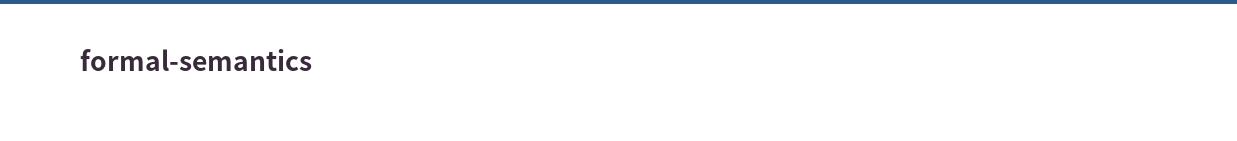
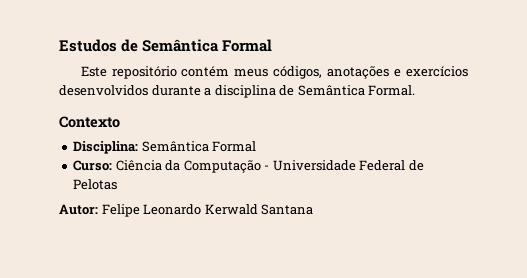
[80,49,312,71] formal-semantics -> [59,39,273,52] [80,66,468,79] [59,85,416,98] [59,116,120,128] [73,141,257,154] [73,160,424,173] [73,179,118,190] [59,204,314,217] Estudos de Semântica Formal // Este repositório contém meus códigos, anotações e exercícios desenvolvidos durante a disciplina de Semântica Formal. // Contexto // Disciplina: Semântica Formal // Curso: Ciência da Computação - Universidade Federal de Pelotas // Autor: Felipe Leonardo Kerwald Santana

